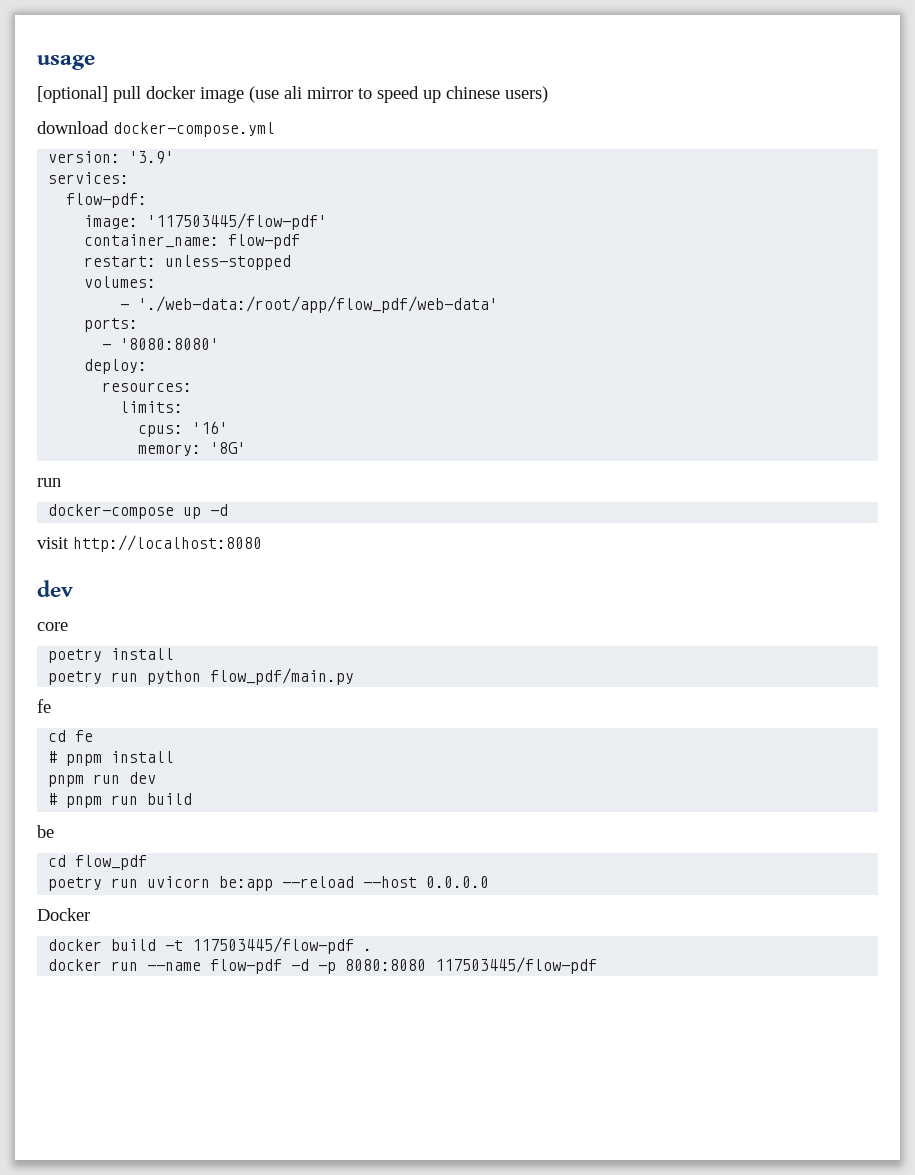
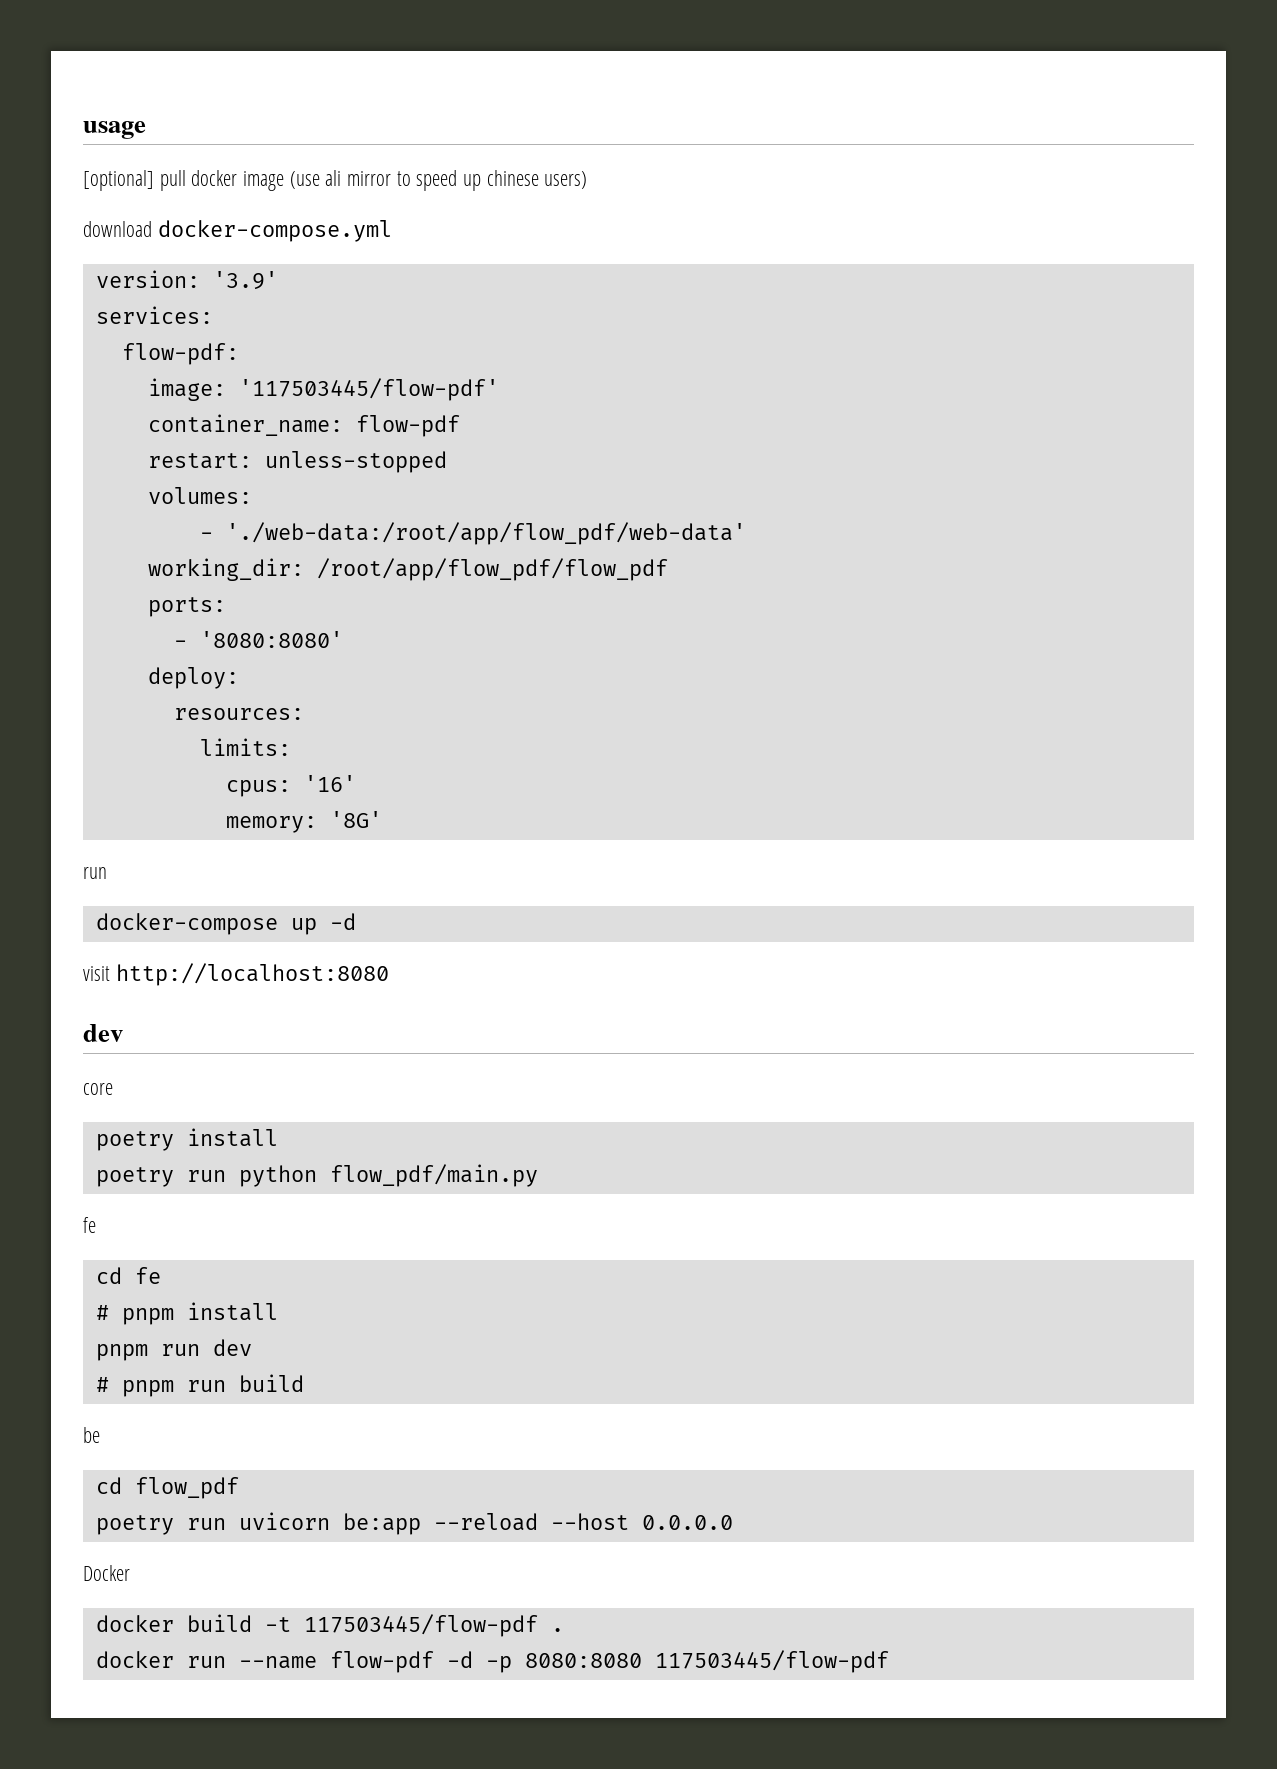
(499, 304) none -> [147,558,668,581] // working_dir: /root/app/flow_pdf/flow_pdf

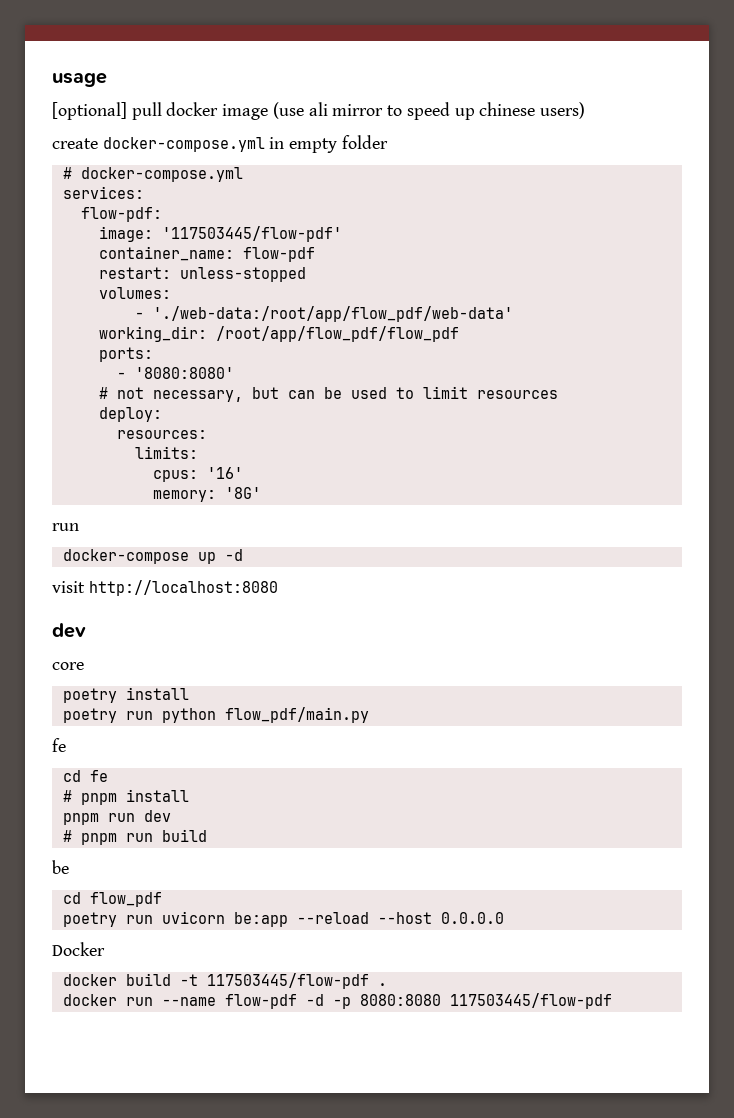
[83,220,392,242] [95,270,278,290] download docker-compose.yml // version: '3.9' -> [52,135,388,153] [62,167,243,182] create docker-compose.yml in empty folder // # docker-compose.yml
(343, 639) none -> [98,386,558,402] // # not necessary, but can be used to limit resources

